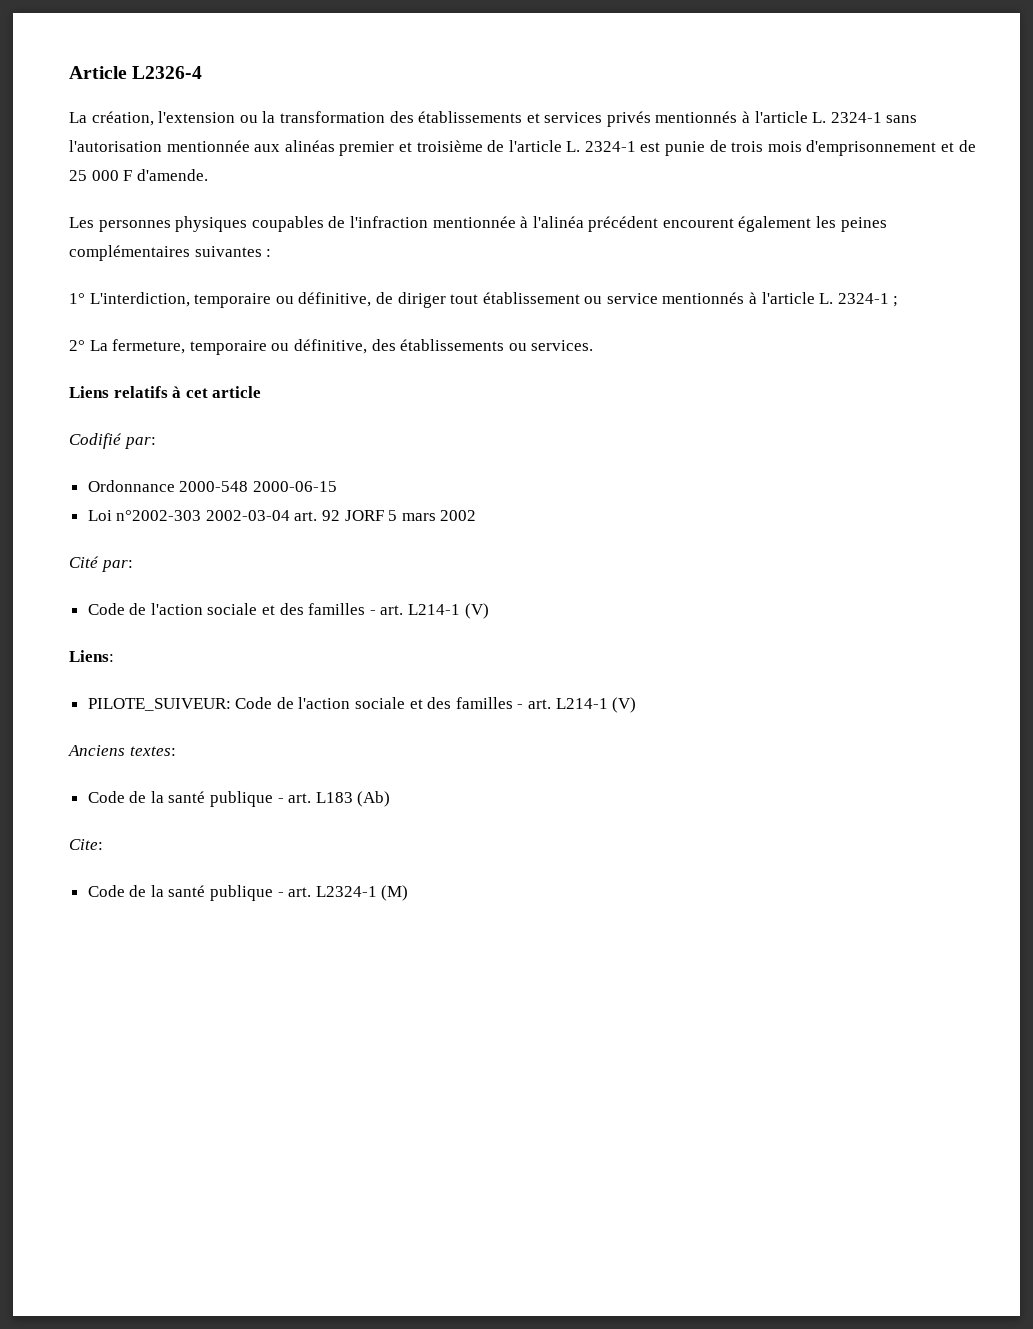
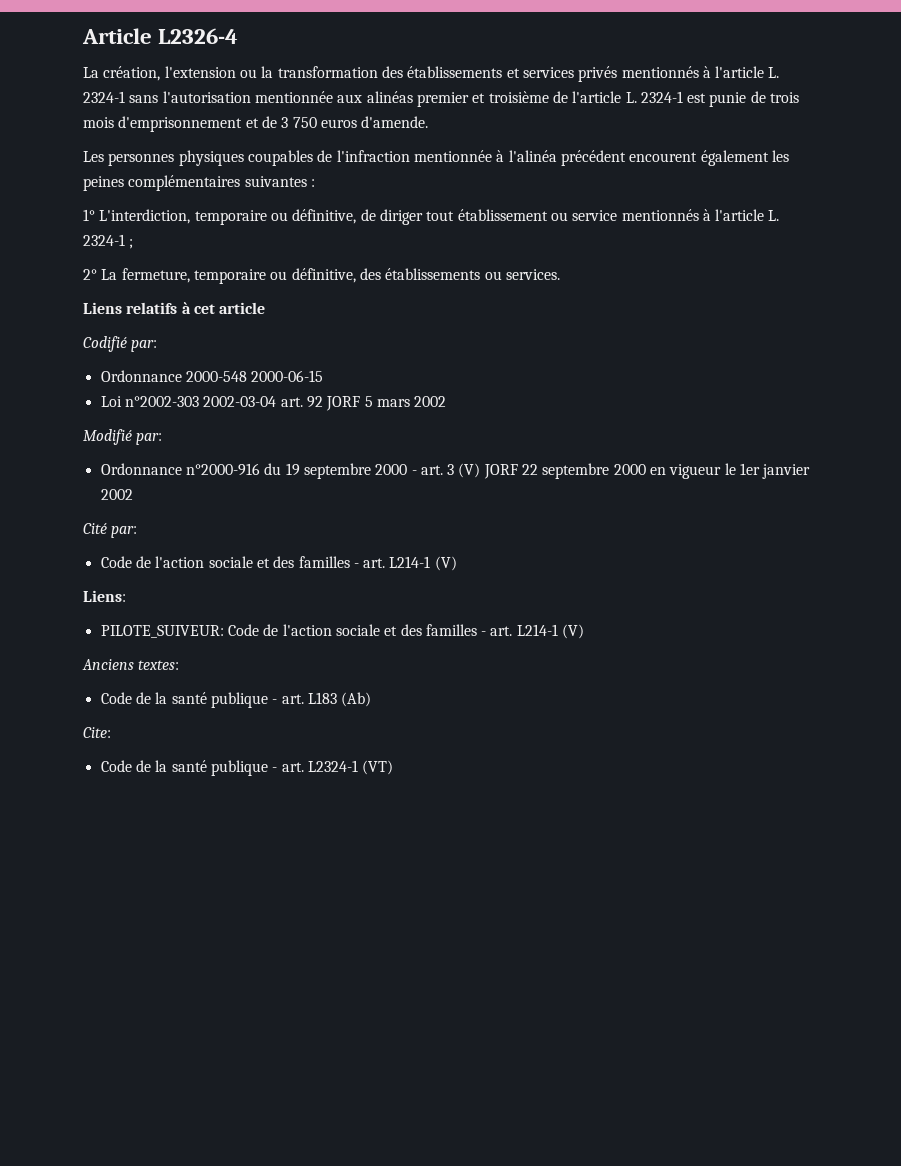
[69,170,133,181] 25 000 F -> [281,117,357,128] 3 750 euros
(477, 515) none -> [83,429,163,445] [100,463,811,479] [100,489,133,500] // Modifié par: // Ordonnance n°2000-916 du 19 septembre 2000 - art. 3 (V) JORF 22 septembre 2000 en vigueur le 1er janvier 2002
[381,885,409,901] (M) -> [362,760,394,775] (VT)

